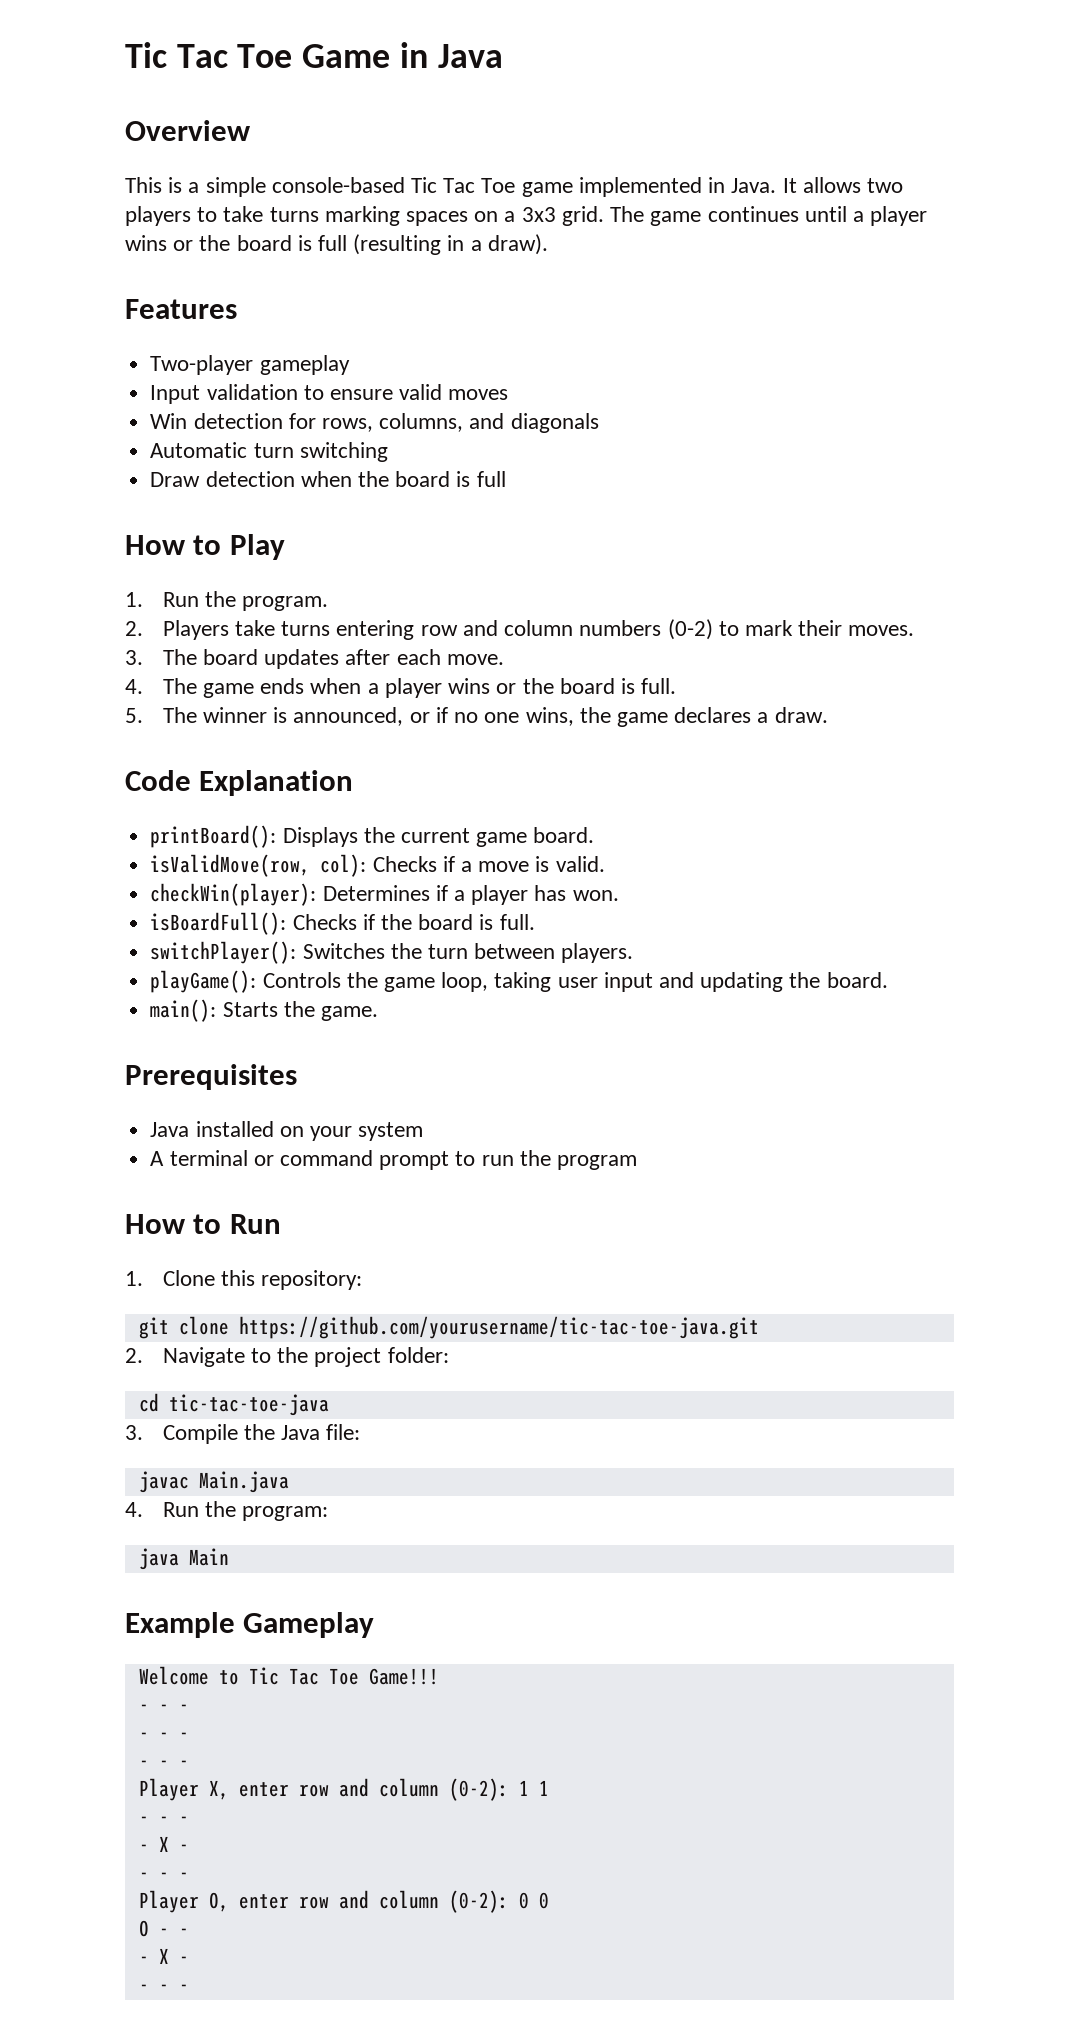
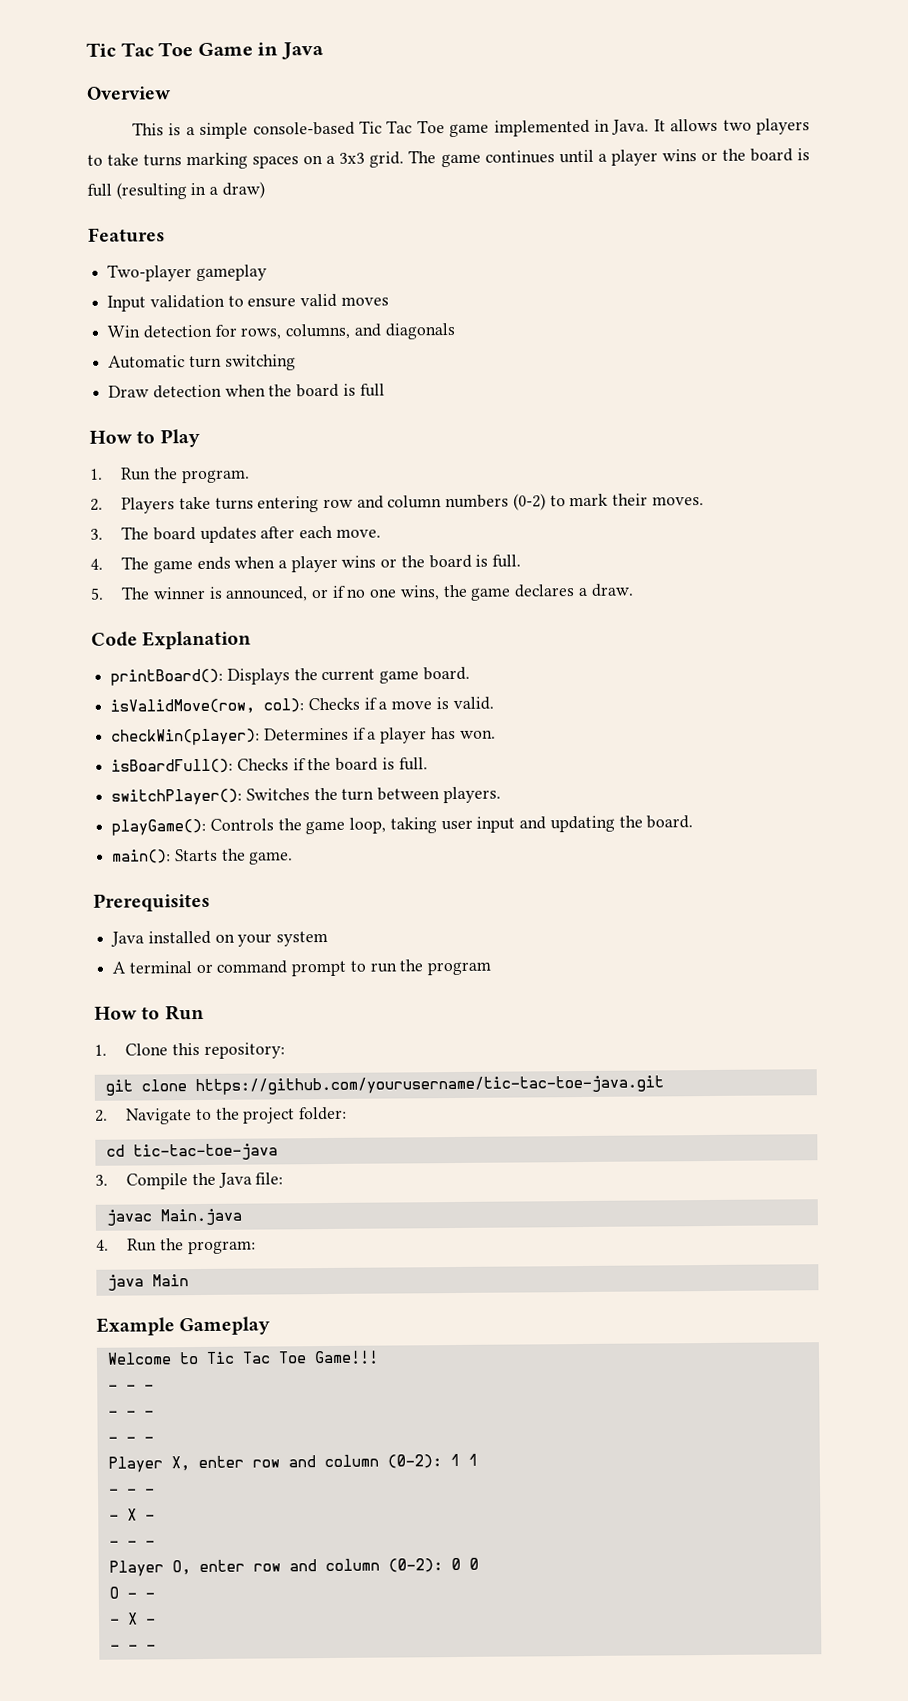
[487,234,548,255] draw). -> [221,181,265,199] draw)

